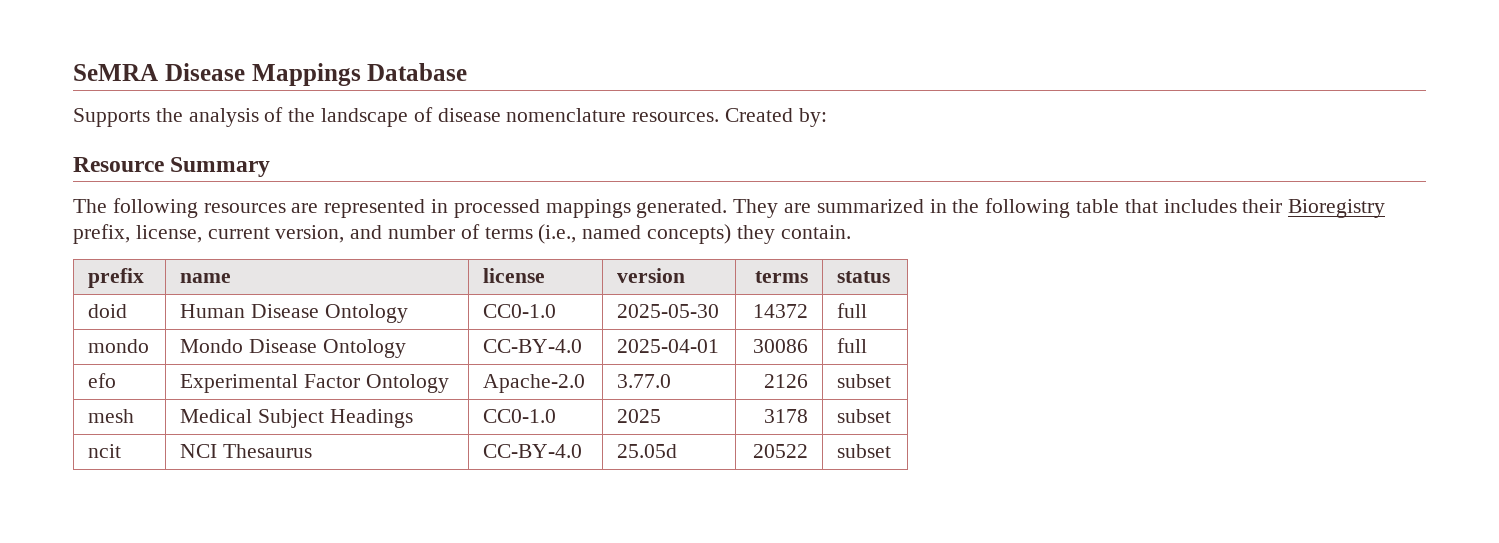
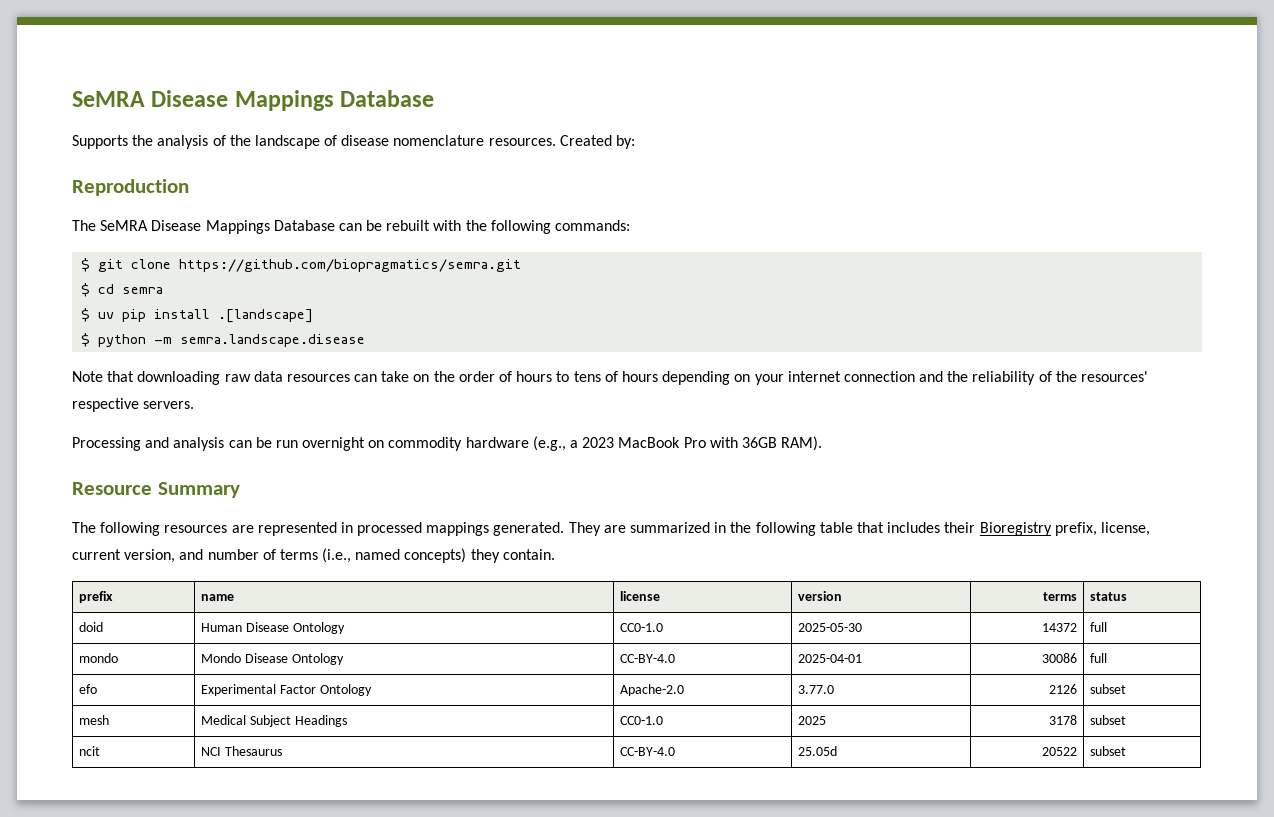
(827, 117) none -> [72,179,189,196] [72,220,631,234] [81,258,522,272] [81,283,164,297] [81,308,314,323] [81,333,366,347] [72,371,1148,385] [72,398,195,412] [72,436,823,451] // Reproduction // The SeMRA Disease Mappings Database can be rebuilt with the following commands: // $ git clone https://github.com/biopragmatics/semra.git // $ cd semra // $ uv pip install .[landscape] // $ python -m semra.landscape.disease // Note that downloading raw data resources can take on the order of hours to tens of hours depending on your internet connection and the reliability of the resources' respective servers. // Processing and analysis can be run overnight on commodity hardware (e.g., a 2023 MacBook Pro with 36GB RAM).

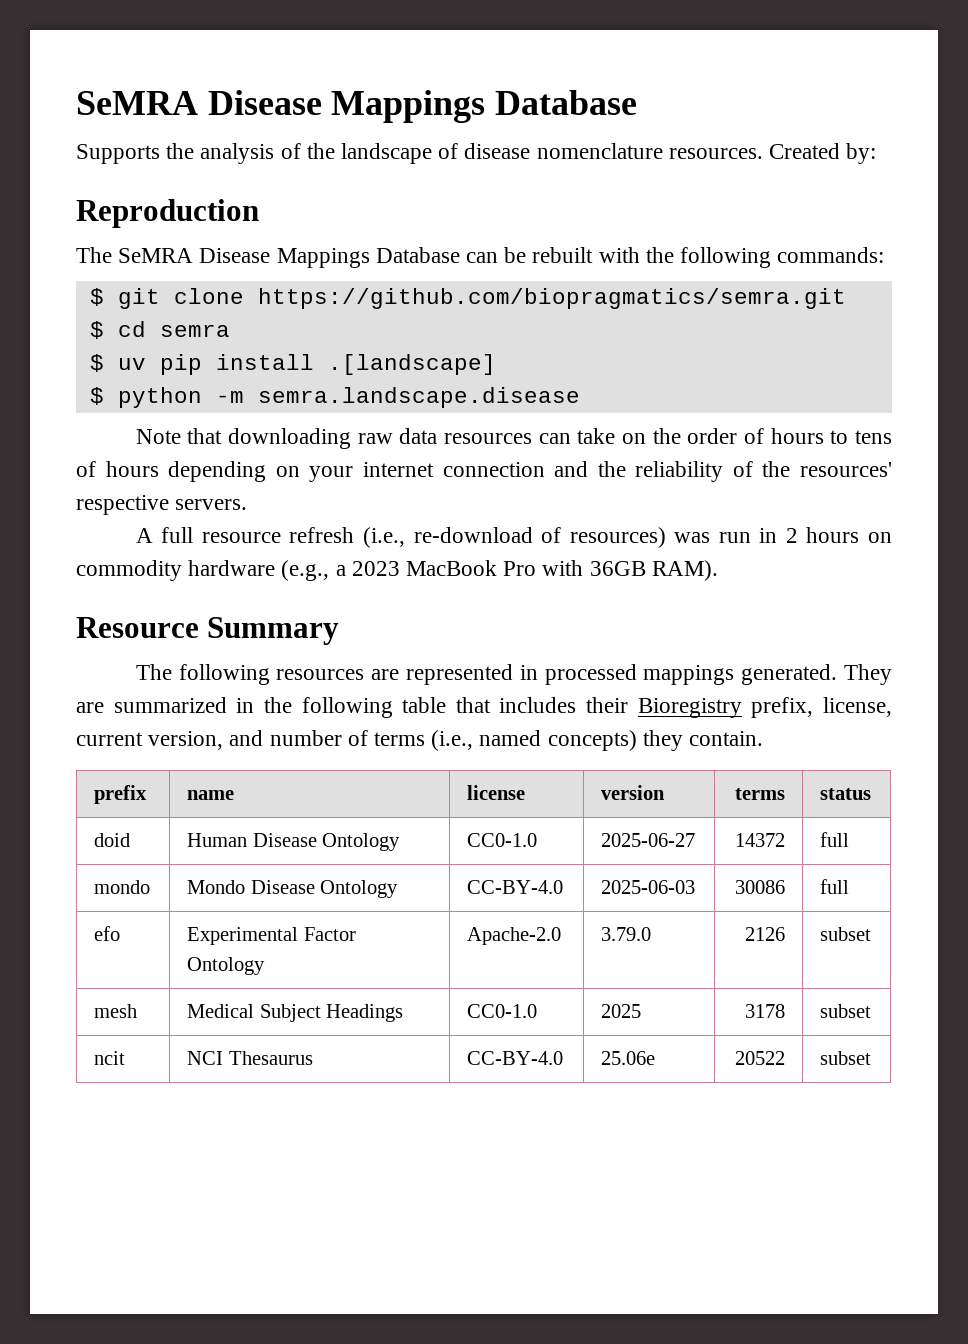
[72,437,366,451] Processing and analysis can be run overnight -> [135,527,860,548] A full resource refresh (i.e., re-download of resources) was run in 2 hours
[798,623,863,632] 2025-05-30 -> [601,833,696,847] 2025-06-27
[798,654,863,663] 2025-04-01 -> [601,880,696,894] 2025-06-03
[798,685,835,694] 3.77.0 -> [601,927,652,941] 3.79.0
[798,746,838,756] 25.05d -> [601,1051,656,1065] 25.06e

